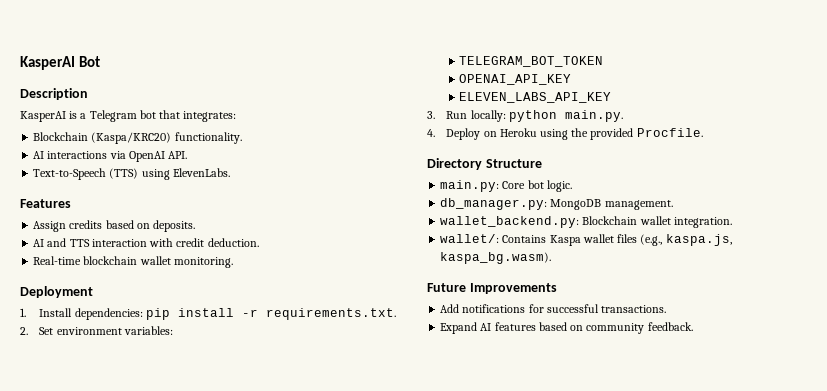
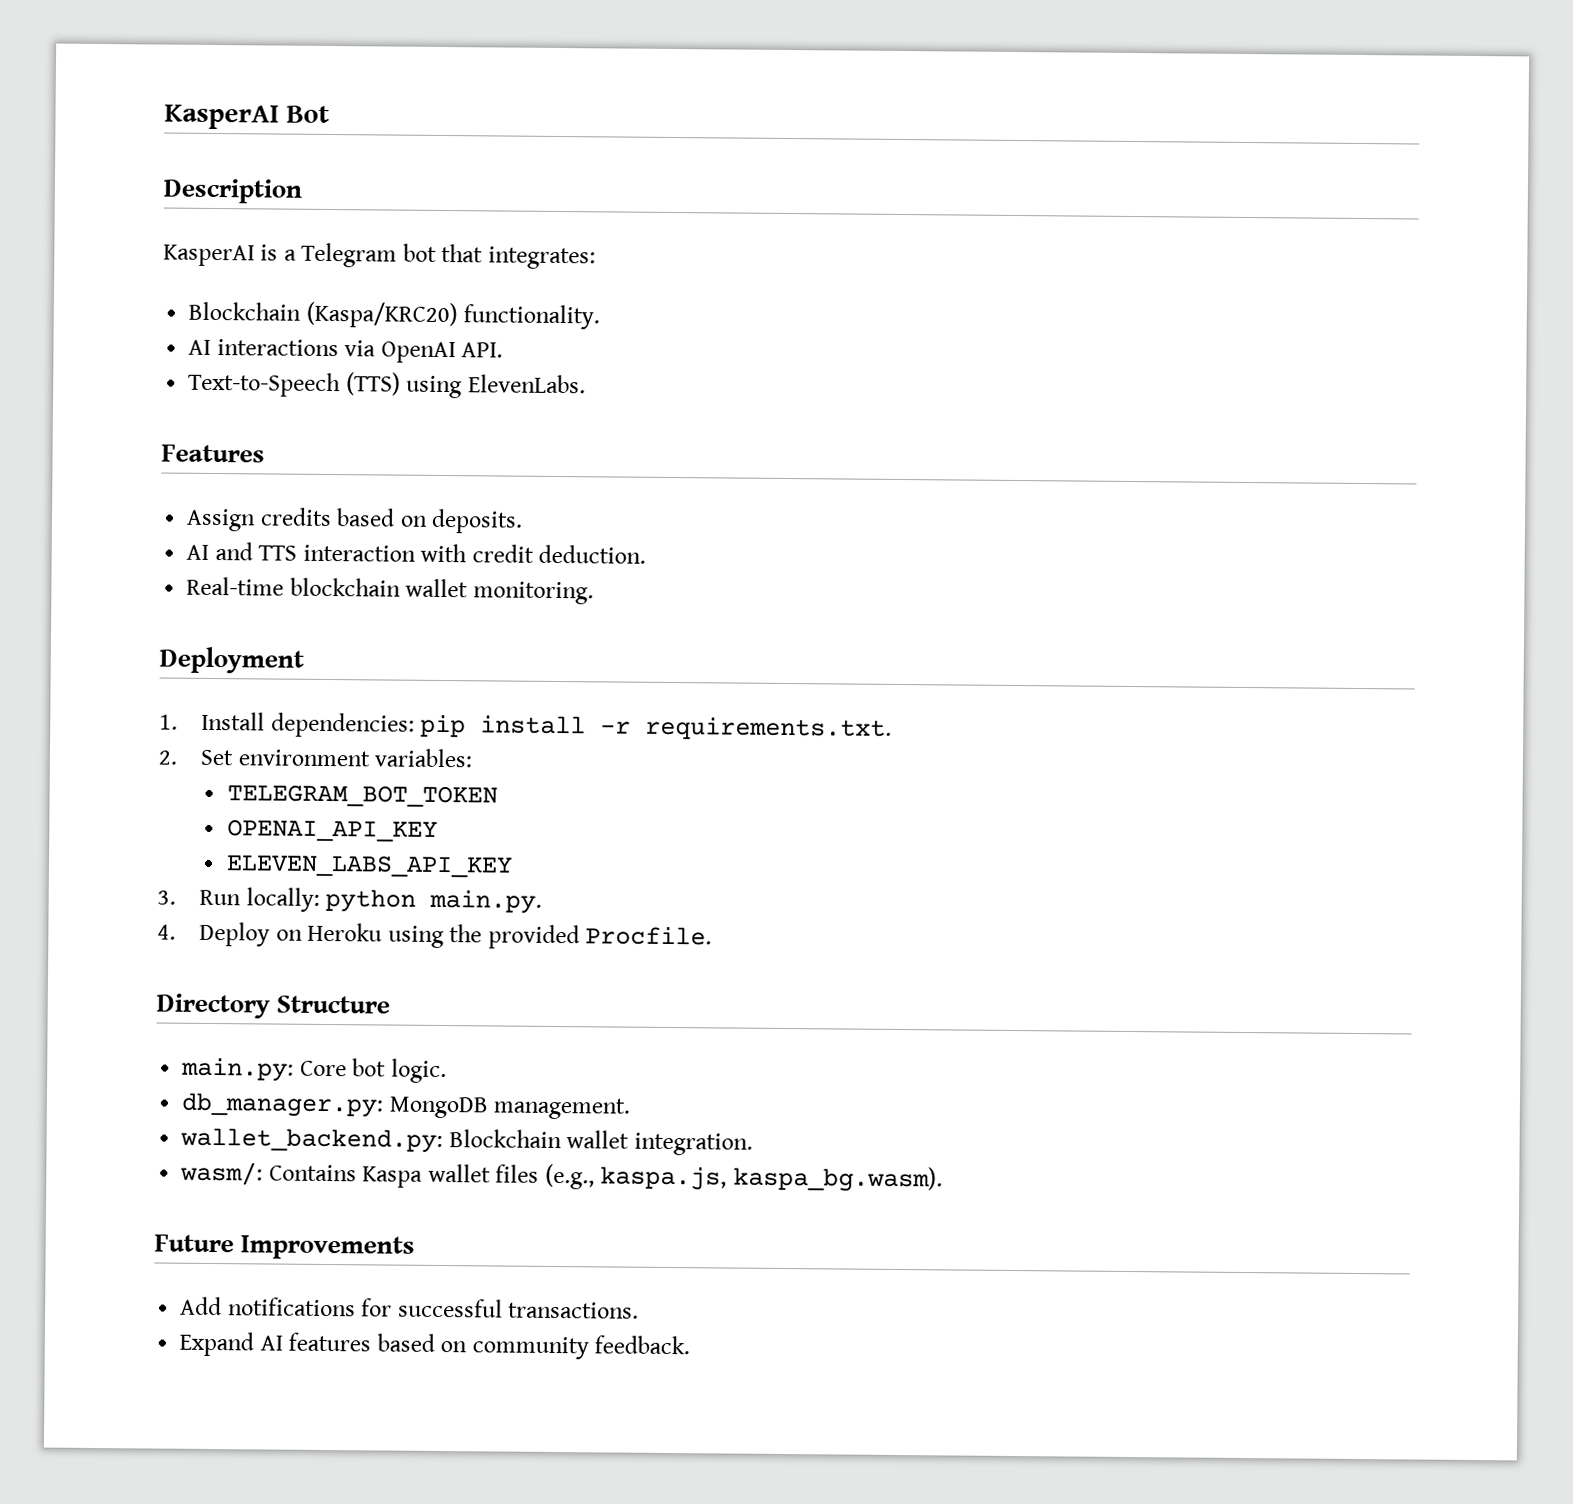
[440,234,500,243] wallet/: -> [180,1161,264,1186] wasm/:

